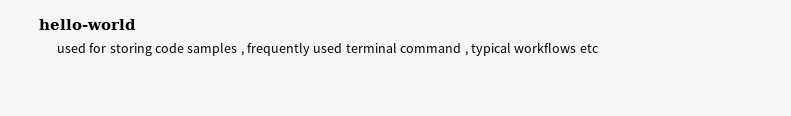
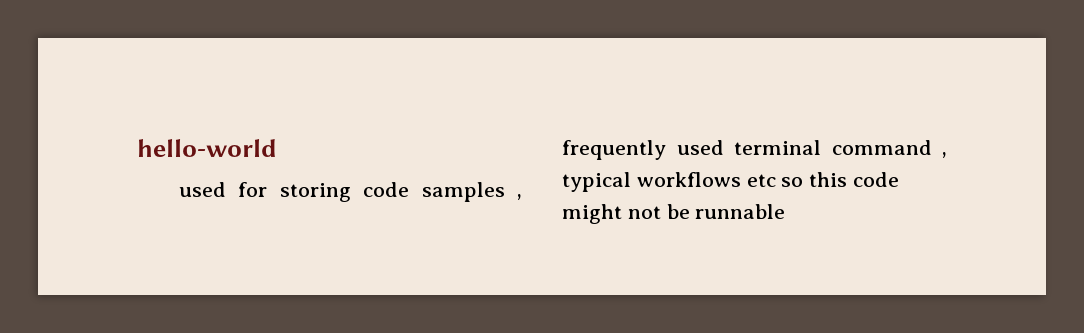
(599, 48) none -> [781,172,900,187] [562,204,786,224] so this code might not be runnable

